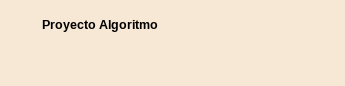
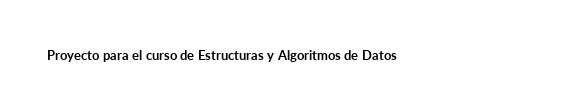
[99,20,159,32] Algoritmo -> [102,50,397,62] para el curso de Estructuras y Algoritmos de Datos

